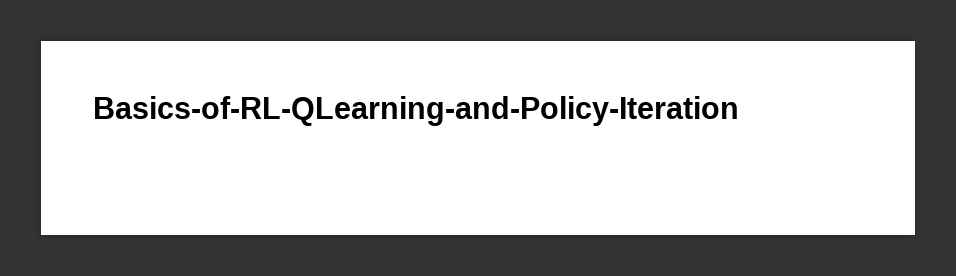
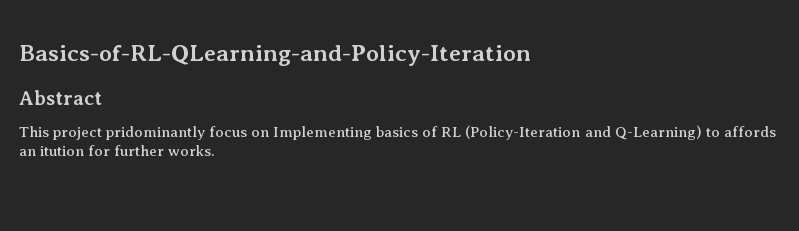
(739, 111) none -> [19,90,102,105] [19,125,776,140] [19,145,216,156] // Abstract // This project pridominantly focus on Implementing basics of RL (Policy-Iteration and Q-Learning) to affords an itution for further works.

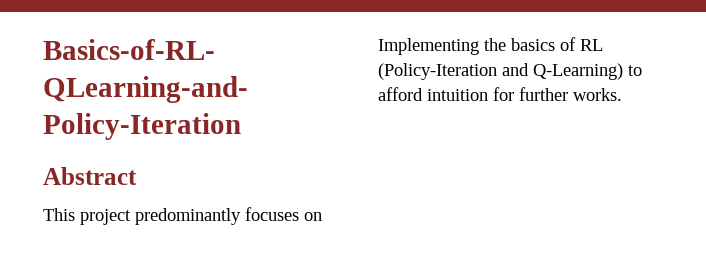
[106,126,248,140] pridominantly focus -> [135,207,299,225] predominantly focuses
(373, 133) none -> [484,38,506,51] the
[723,126,776,137] [19,146,85,156] affords an itution -> [378,87,488,101] afford intuition

